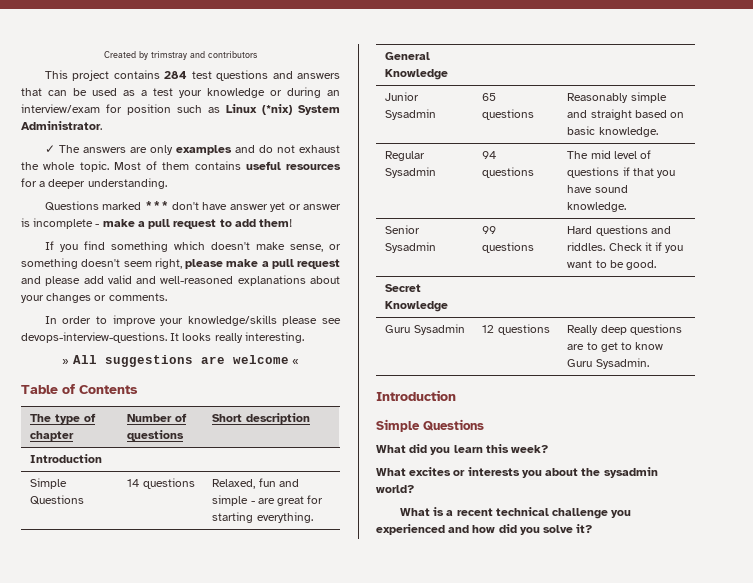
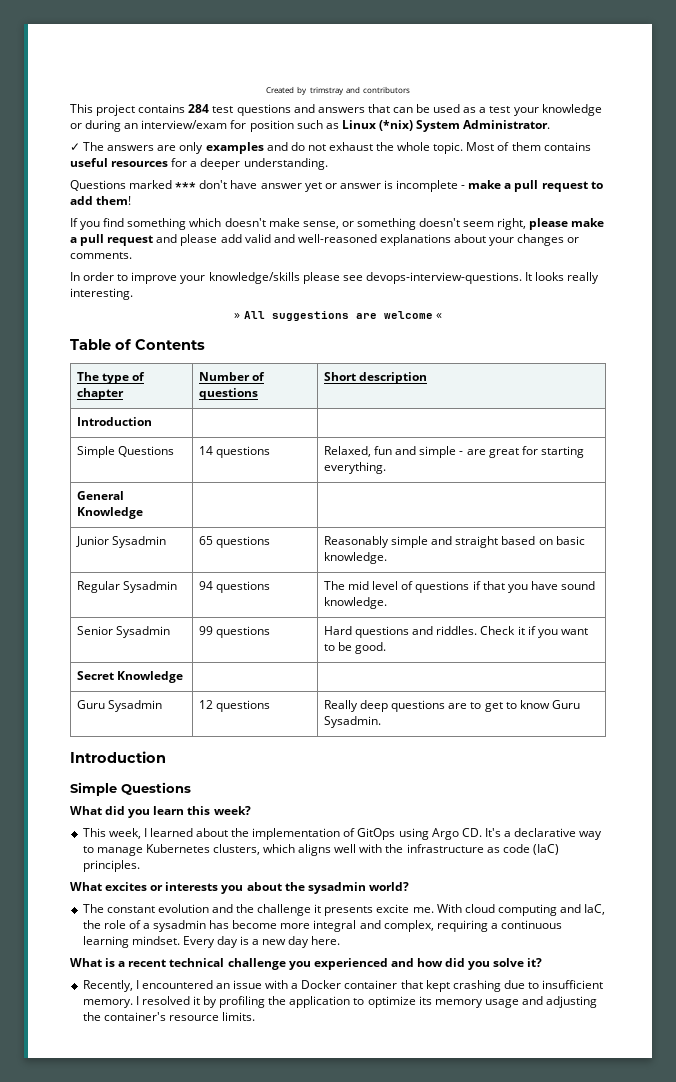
(549, 449) none -> [82,828,603,840] [82,844,559,856] [82,860,140,872] // This week, I learned about the implementation of GitOps using Argo CD. It's a declarative way to manage Kubernetes clusters, which aligns well with the infrastructure as code (IaC) principles.
(414, 489) none -> [82,904,606,916] [82,920,563,932] [82,936,341,948] // The constant evolution and the challenge it presents excite me. With cloud computing and IaC, the role of a sysadmin has become more integral and complex, requiring a continuous learning mindset. Every day is a new day here.
(593, 528) none -> [82,980,604,992] [82,996,598,1008] [82,1012,255,1021] // Recently, I encountered an issue with a Docker container that kept crashing due to insufficient memory. I resolved it by profiling the application to optimize its memory usage and adjusting the container's resource limits.

